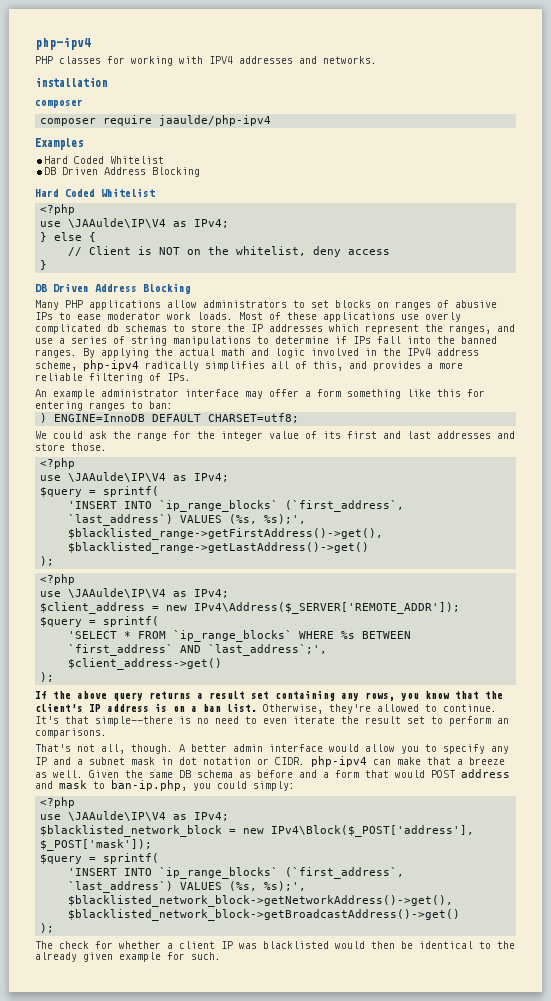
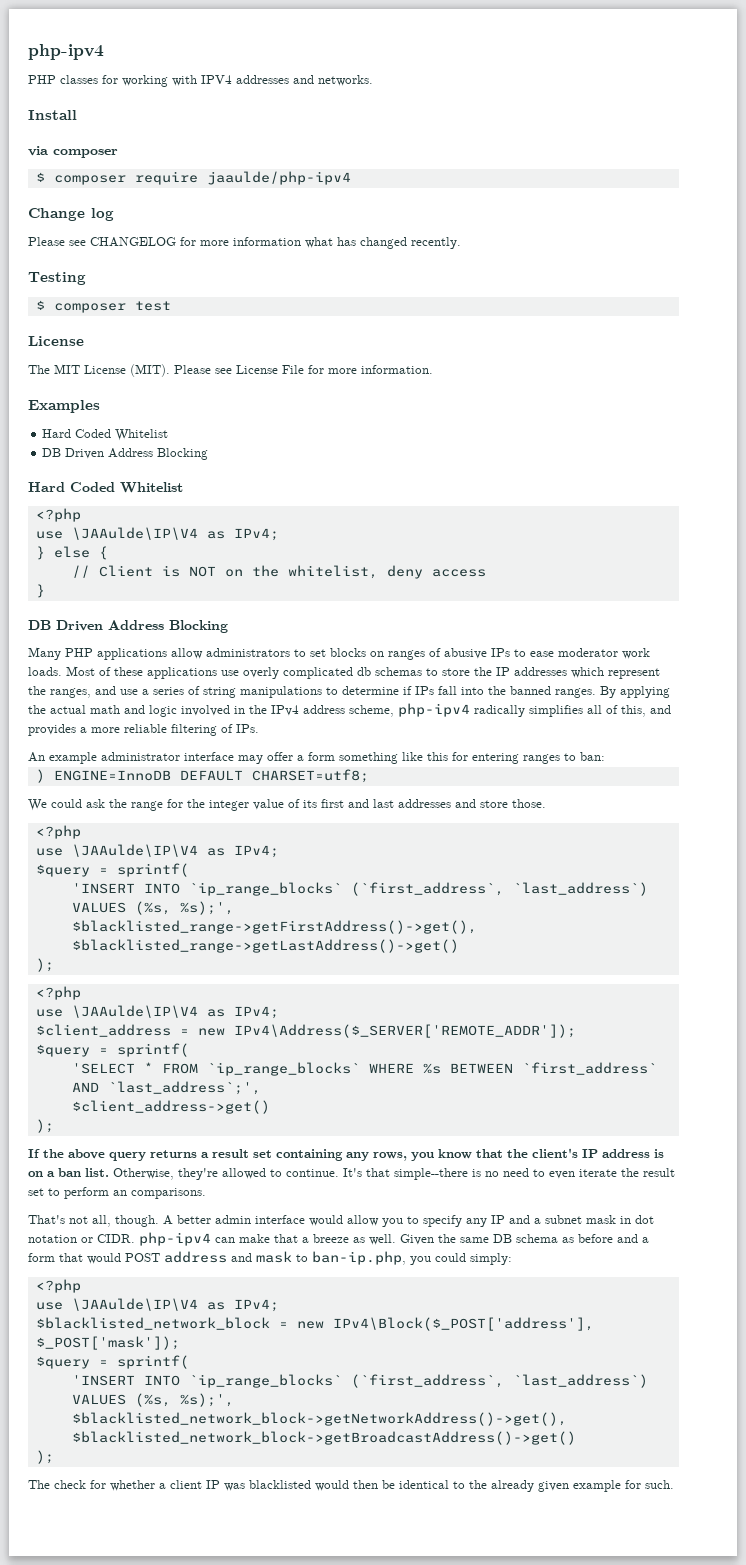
[35,77,107,87] installation // -> [28,110,77,120] [28,146,48,156] Install // via
(83, 103) none -> [35,172,45,182] $
(272, 120) none -> [28,208,114,221] [28,237,461,249] [28,272,86,285] [35,300,171,313] [28,336,84,346] [28,364,433,377] // Change log // Please see CHANGELOG for more information what has changed recently. // Testing // $ composer test // License // The MIT License (MIT). Please see License File for more information.

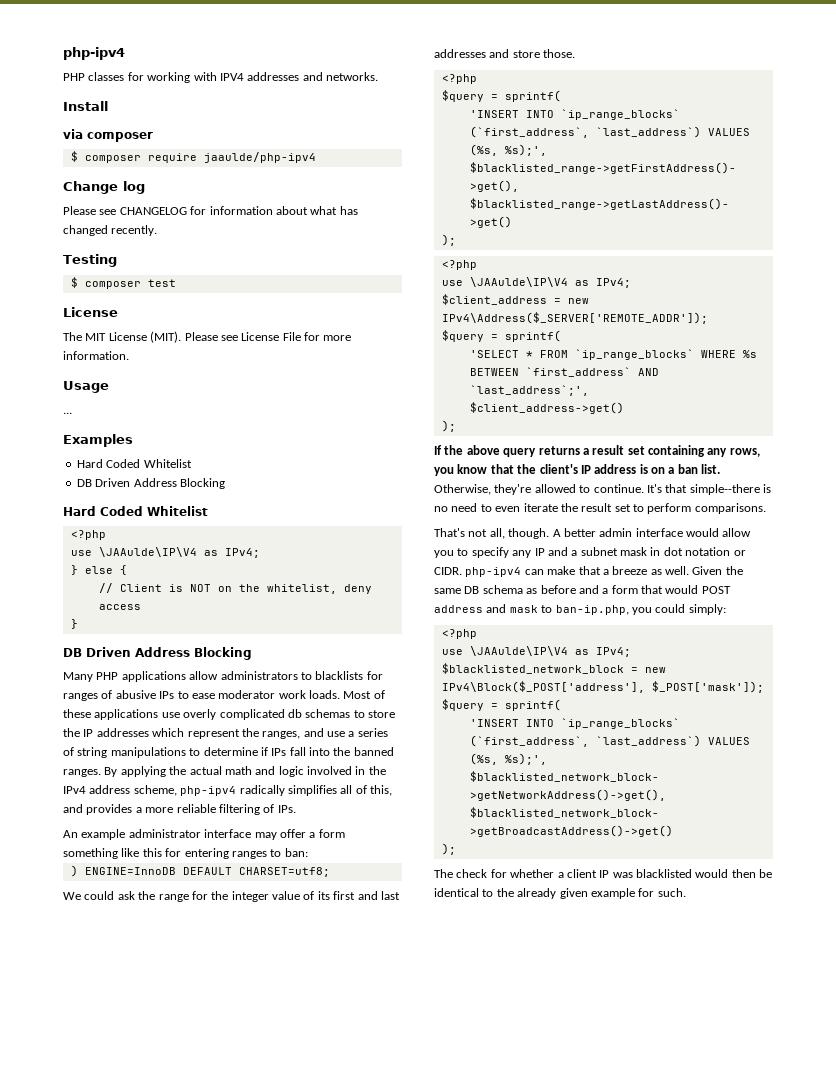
[200,237,301,246] more information -> [209,206,308,215] information about
(433, 369) none -> [63,381,109,393] [63,412,72,414] // Usage // ...
[310,648,384,657] set blocks on -> [315,671,383,680] blacklists for
[35,844,279,858] // use \JAAulde\IP\V4 as IPv4; -> (477, 79) none
[113,1190,127,1196] an -> (692, 508) none

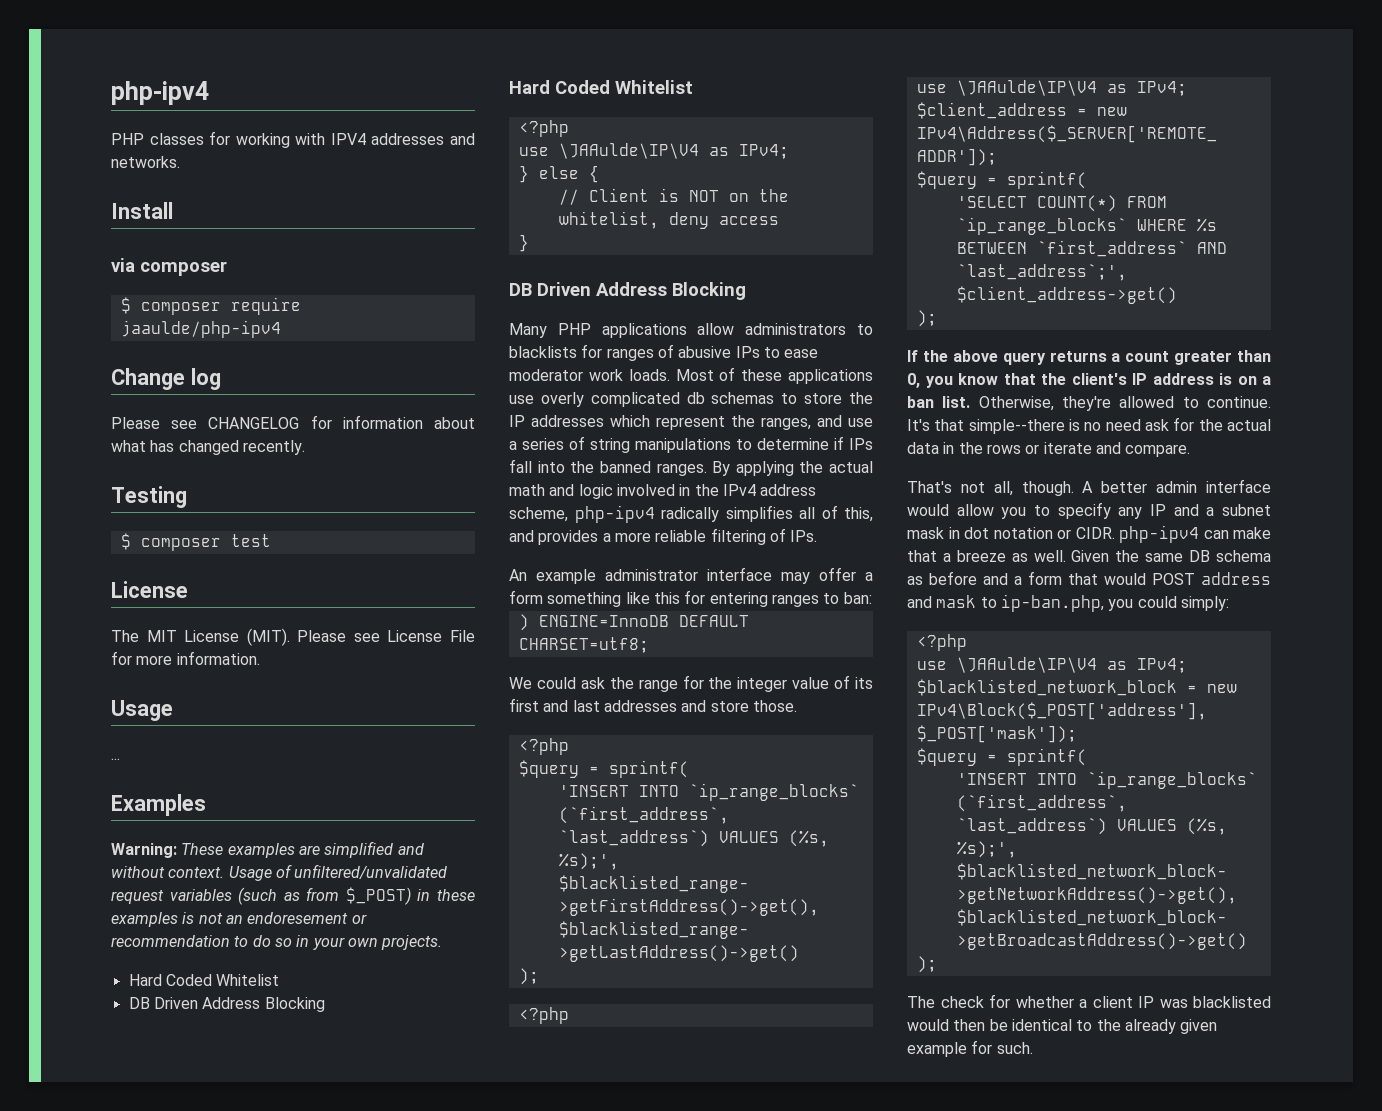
(133, 440) none -> [111,841,424,858] [111,864,448,881] [111,887,475,905] [111,912,367,927] [111,935,443,950] // Warning: These examples are simplified and without context. Usage of unfiltered/unvalidated request variables (such as from $_POST) in these examples is not an endoresement or recommendation to do so in your own projects.
[525,351,533,358] * -> [1036,195,1117,212] COUNT(*)
[592,445,760,457] result set containing any rows, -> [1125,350,1271,365] [907,373,920,388] count greater than 0,
[480,503,766,514] to even iterate the result set to perform comparisons. -> [1145,417,1271,431] [907,442,1191,457] ask for the actual data in the rows or iterate and compare.
[555,605,629,615] ban-ip.php, -> [1000,594,1104,612] ip-ban.php,

